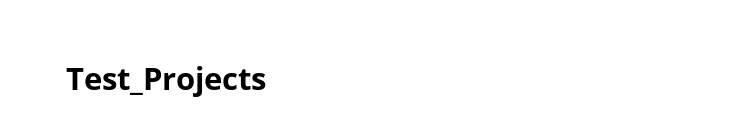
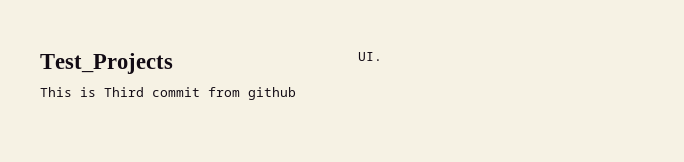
(266, 81) none -> [40,87,296,100] [358,52,382,61] // This is Third commit from github UI.

